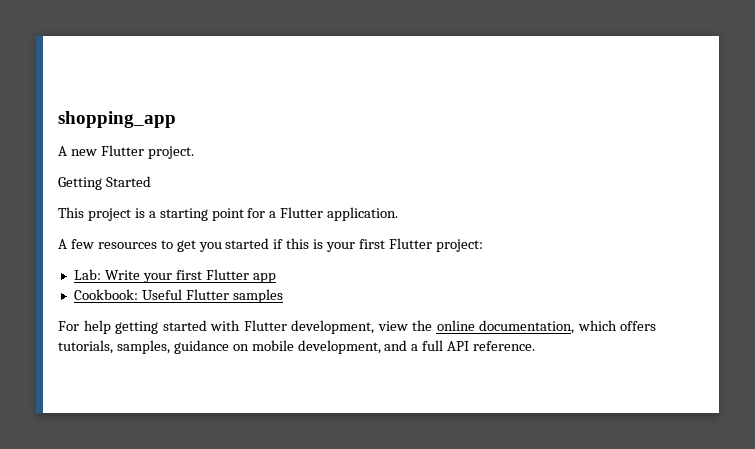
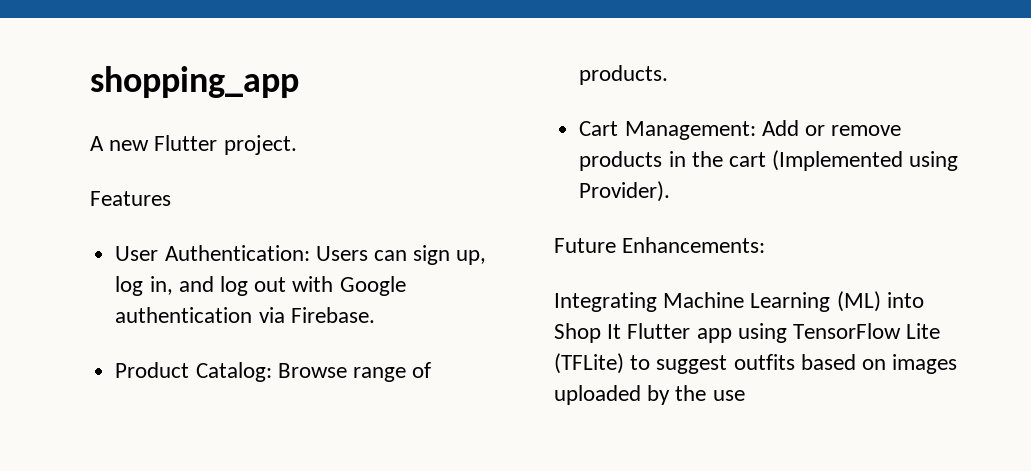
[58,176,151,190] [58,207,399,221] [58,238,483,252] [73,269,276,283] [73,289,283,303] [58,320,656,334] [58,340,536,354] Getting Started // This project is a starting point for a Flutter application. // A few resources to get you started if this is your first Flutter project: // Lab: Write your first Flutter app // Cookbook: Useful Flutter samples // For help getting started with Flutter development, view the online documentation, which offers tutorials, samples, guidance on mobile development, and a full API reference. -> [90,191,171,206] [115,245,487,265] [115,276,406,296] [115,307,375,323] [115,362,432,382] [579,65,669,85] [579,120,902,140] [579,150,959,171] [579,181,671,202] [554,237,766,253] [554,291,924,312] [554,323,941,343] [554,353,958,374] [554,385,745,405] Features // User Authentication: Users can sign up, log in, and log out with Google authentication via Firebase. // Product Catalog: Browse range of products. // Cart Management: Add or remove products in the cart (Implemented using Provider). // Future Enhancements: // Integrating Machine Learning (ML) into Shop It Flutter app using TensorFlow Lite (TFLite) to suggest outfits based on images uploaded by the use

